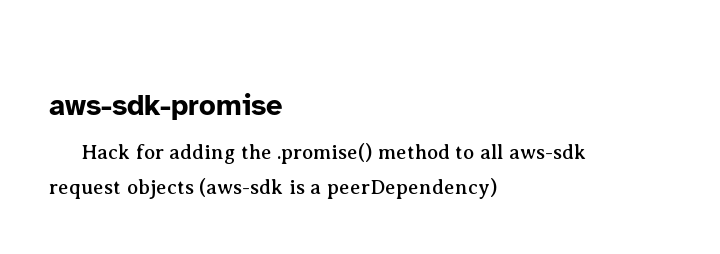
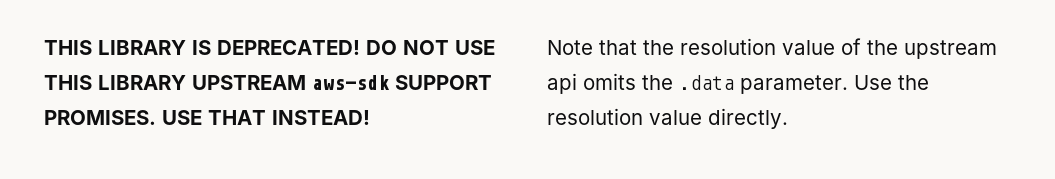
[49,93,282,120] [81,143,586,164] [49,178,497,199] aws-sdk-promise // Hack for adding the .promise() method to all aws-sdk request objects (aws-sdk is a peerDependency) -> [44,40,495,55] [44,75,492,90] [44,110,370,125] [547,38,997,59] [547,73,929,94] [547,108,788,129] THIS LIBRARY IS DEPRECATED! DO NOT USE THIS LIBRARY UPSTREAM aws-sdk SUPPORT PROMISES. USE THAT INSTEAD! // Note that the resolution value of the upstream api omits the .data parameter. Use the resolution value directly.

